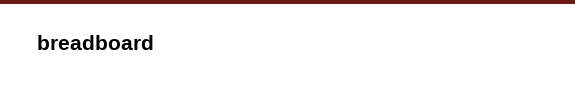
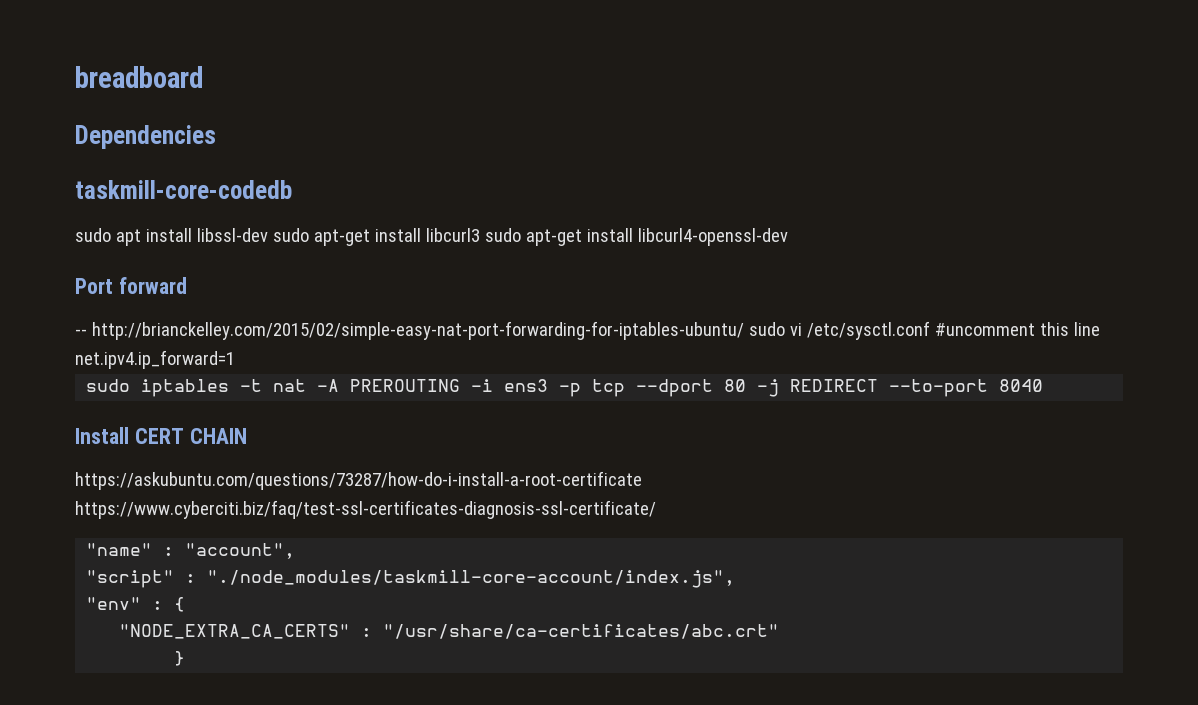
(154, 42) none -> [75,125,216,149] [75,180,292,199] [75,228,788,246] [75,277,187,294] [75,321,1100,340] [75,350,235,369] [86,379,1044,397] [75,427,247,444] [75,471,642,490] [75,500,656,519] [86,543,296,559] [86,570,736,588] [86,597,186,612] [119,624,780,639] [174,651,186,666] // Dependencies // taskmill-core-codedb // sudo apt install libssl-dev sudo apt-get install libcurl3 sudo apt-get install libcurl4-openssl-dev // Port forward // -- http://brianckelley.com/2015/02/simple-easy-nat-port-forwarding-for-iptables-ubuntu/ sudo vi /etc/sysctl.conf #uncomment this line net.ipv4.ip_forward=1 // sudo iptables -t nat -A PREROUTING -i ens3 -p tcp --dport 80 -j REDIRECT --to-port 8040 // Install CERT CHAIN // https://askubuntu.com/questions/73287/how-do-i-install-a-root-certificate https://www.cyberciti.biz/faq/test-ssl-certificates-diagnosis-ssl-certificate/ // "name" : "account", // "script" : "./node_modules/taskmill-core-account/index.js", // "env" : { // "NODE_EXTRA_CA_CERTS" : "/usr/share/ca-certificates/abc.crt" // }

